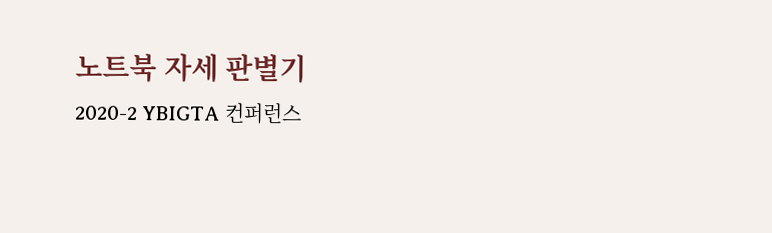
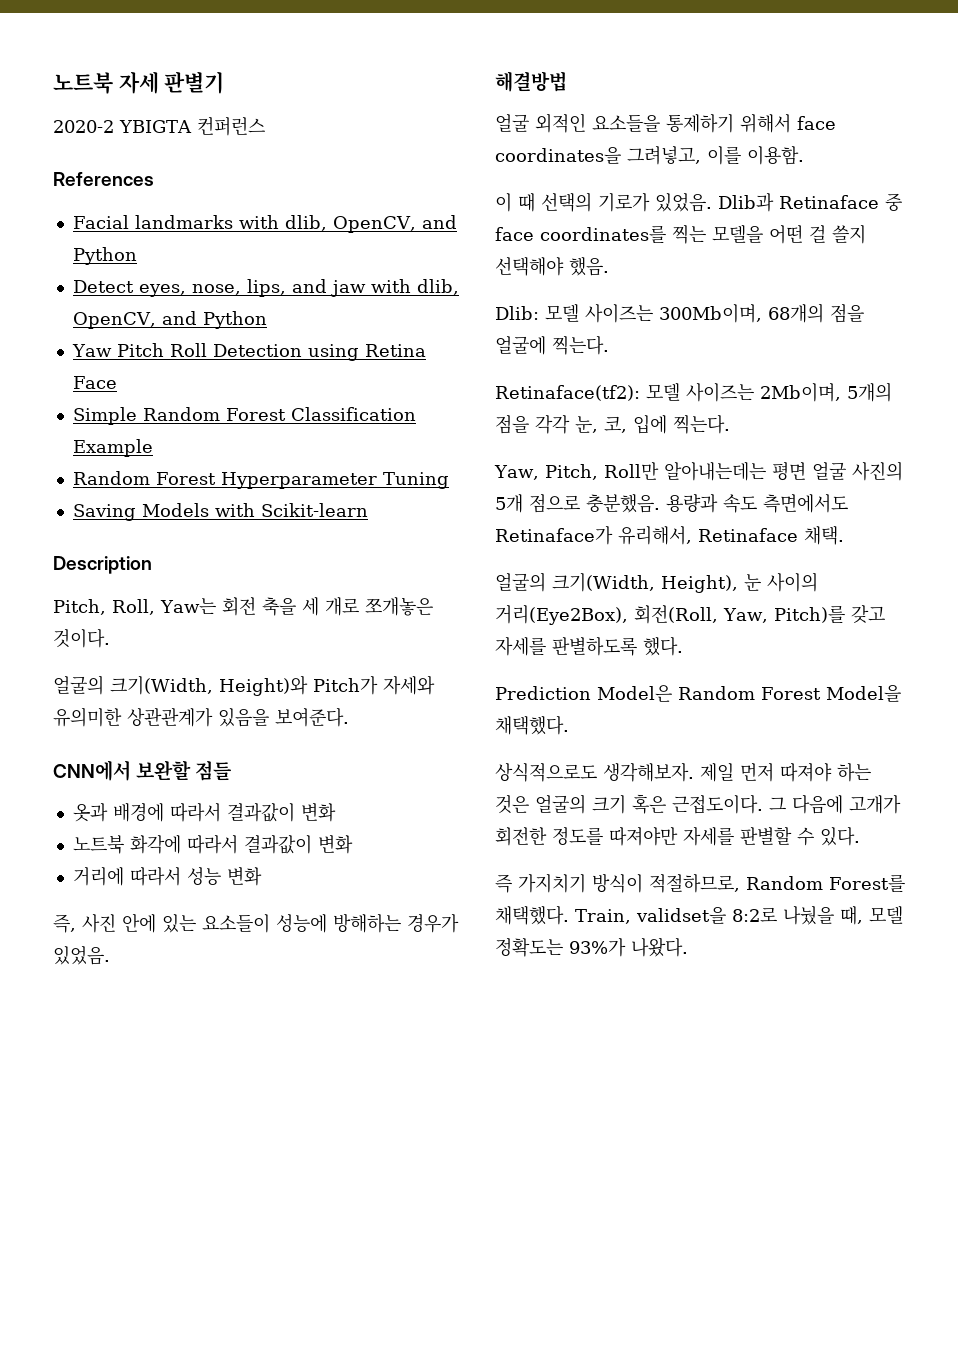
(302, 113) none -> [53,172,154,186] [72,215,457,233] [72,247,137,265] [72,279,459,297] [72,311,267,329] [71,343,426,361] [72,376,117,389] [72,407,416,425] [72,439,153,457] [72,471,449,489] [72,503,368,521] [53,556,152,574] [53,597,433,616] [53,628,110,648] [53,675,435,696] [53,707,349,727] [53,760,233,781] [72,803,336,822] [72,835,353,854] [72,867,262,886] [53,913,459,933] [53,946,110,965] [495,71,567,92] [495,113,836,133] [495,146,804,165] [495,192,902,212] [495,224,866,244] [495,257,609,276] [495,303,864,323] [495,335,609,355] [495,382,892,402] [495,414,730,434] [494,461,903,481] [495,494,848,513] [495,526,844,545] [495,572,818,593] [495,605,885,625] [495,636,683,656] [495,685,901,702] [495,715,569,735] [495,762,871,782] [495,794,901,814] [495,826,860,846] [495,873,905,893] [495,905,903,925] [495,937,688,957] // References // Facial landmarks with dlib, OpenCV, and Python // Detect eyes, nose, lips, and jaw with dlib, OpenCV, and Python // Yaw Pitch Roll Detection using Retina Face // Simple Random Forest Classification Example // Random Forest Hyperparameter Tuning // Saving Models with Scikit-learn // Description // Pitch, Roll, Yaw는 회전 축을 세 개로 쪼개놓은 것이다. // 얼굴의 크기(Width, Height)와 Pitch가 자세와 유의미한 상관관계가 있음을 보여준다. // CNN에서 보완할 점들 // 옷과 배경에 따라서 결과값이 변화 // 노트북 화각에 따라서 결과값이 변화 // 거리에 따라서 성능 변화 // 즉, 사진 안에 있는 요소들이 성능에 방해하는 경우가 있었음. // 해결방법 // 얼굴 외적인 요소들을 통제하기 위해서 face coordinates을 그려넣고, 이를 이용함. // 이 때 선택의 기로가 있었음. Dlib과 Retinaface 중 face coordinates를 찍는 모델을 어떤 걸 쓸지 선택해야 했음. // Dlib: 모델 사이즈는 300Mb이며, 68개의 점을 얼굴에 찍는다. // Retinaface(tf2): 모델 사이즈는 2Mb이며, 5개의 점을 각각 눈, 코, 입에 찍는다. // Yaw, Pitch, Roll만 알아내는데는 평면 얼굴 사진의 5개 점으로 충분했음. 용량과 속도 측면에서도 Retinaface가 유리해서, Retinaface 채택. // 얼굴의 크기(Width, Height), 눈 사이의 거리(Eye2Box), 회전(Roll, Yaw, Pitch)를 갖고 자세를 판별하도록 했다. // Prediction Model은 Random Forest Model을 채택했다. // 상식적으로도 생각해보자. 제일 먼저 따져야 하는 것은 얼굴의 크기 혹은 근접도이다. 그 다음에 고개가 회전한 정도를 따져야만 자세를 판별할 수 있다. // 즉 가지치기 방식이 적절하므로, Random Forest를 채택했다. Train, validset을 8:2로 나눴을 때, 모델 정확도는 93%가 나왔다.

